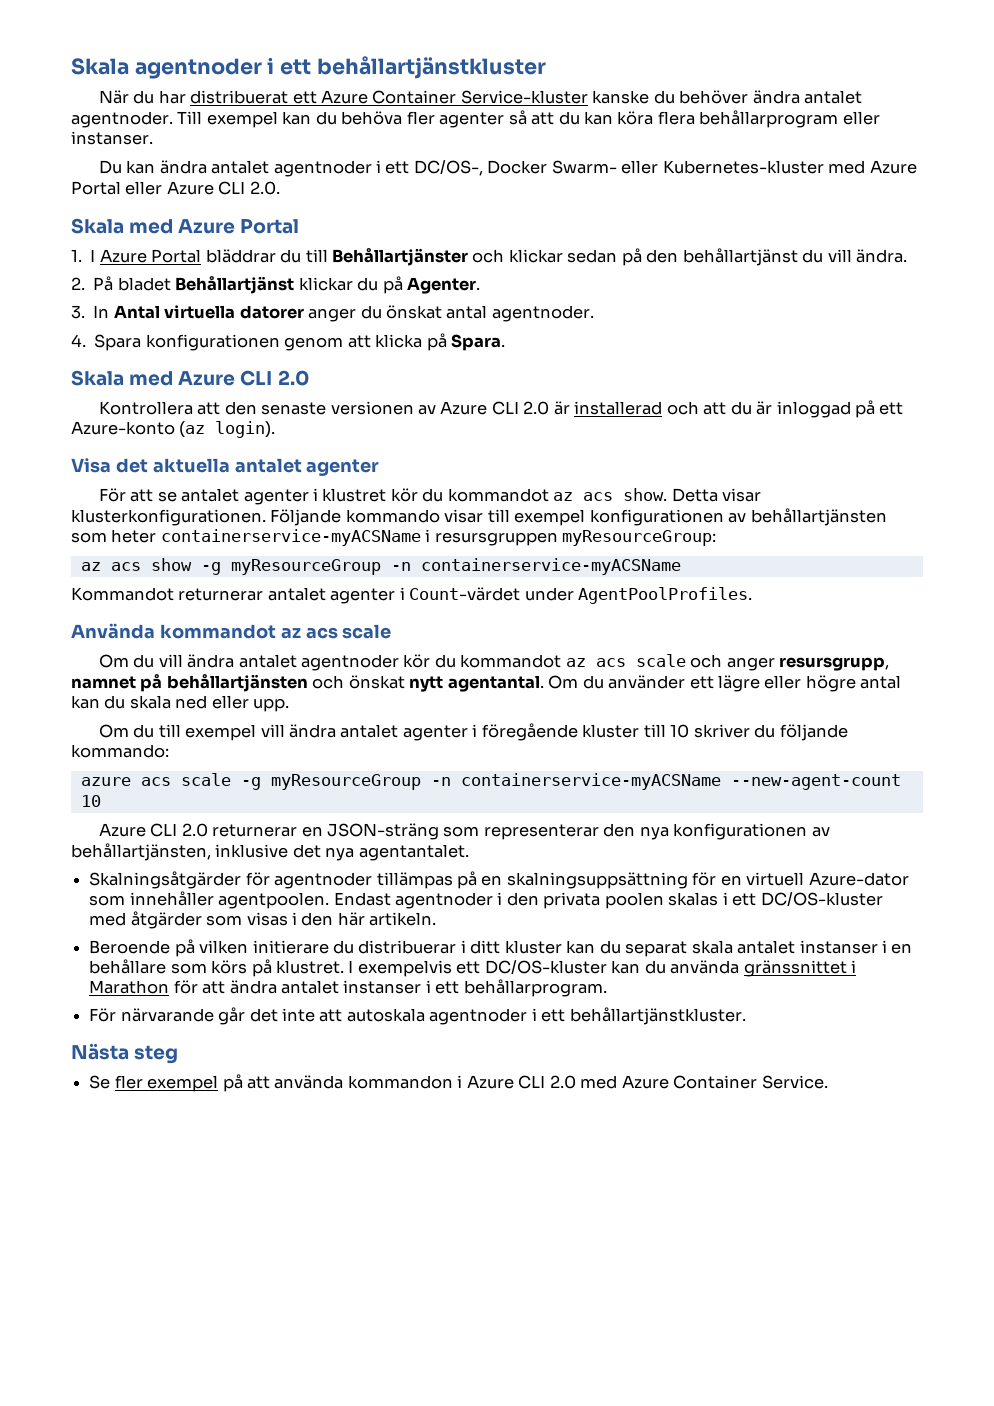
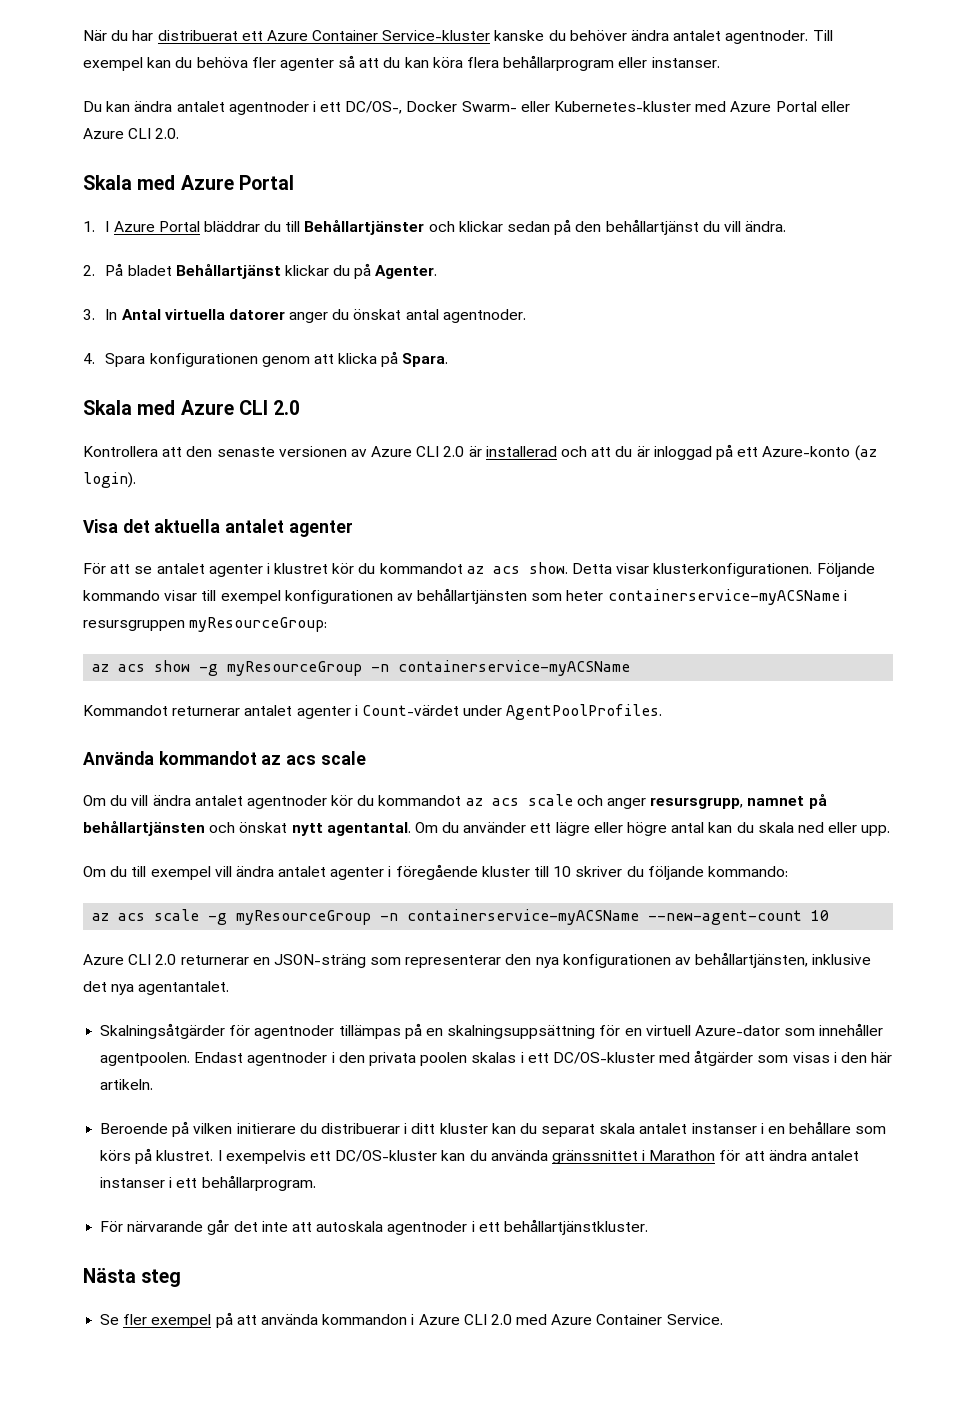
[71,56,546,79] Skala agentnoder i ett behållartjänstkluster // -> (83, 35) none
[80,777,131,786] azure -> [92,913,110,921] az

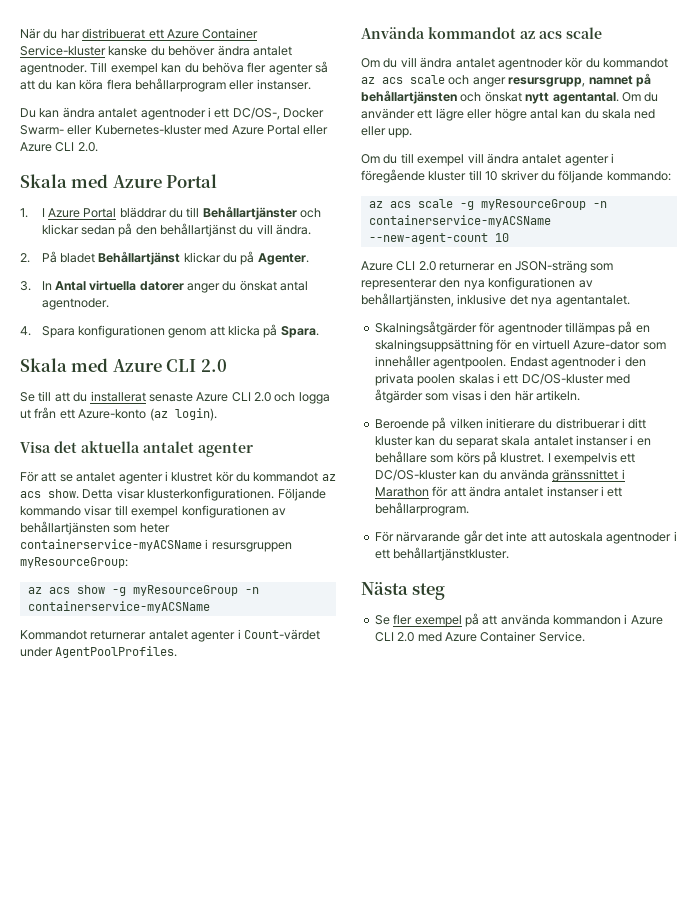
[83,444,733,460] Kontrollera att den senaste versionen av Azure CLI 2.0 är installerad och att du är inloggad på -> [20,391,330,404] [20,407,57,419] Se till att du installerat senaste Azure CLI 2.0 och logga ut från

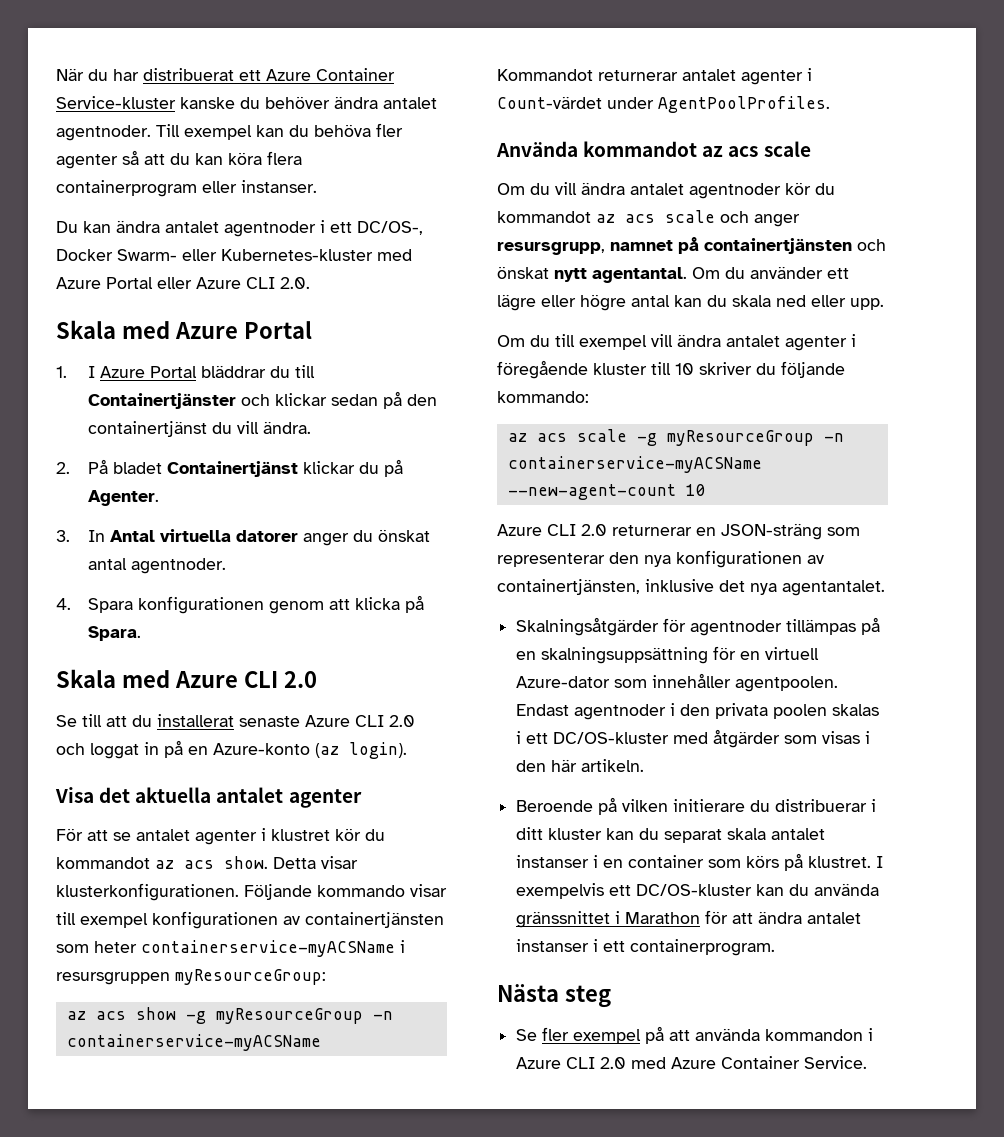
[134,78,226,92] behållarprogram -> [56,180,197,197] containerprogram
[202,206,297,220] Behållartjänster -> [87,393,236,409] Containertjänster
[160,223,237,237] behållartjänst -> [87,421,207,437] containertjänst
[98,251,181,265] Behållartjänst -> [166,461,298,477] Containertjänst
[298,392,330,404] [20,407,75,419] logga ut från ett -> [90,740,208,759] loggat in på en
[20,521,110,535] behållartjänsten -> [305,912,444,928] containertjänsten
[361,90,457,104] behållartjänsten -> [704,238,852,254] containertjänsten
[361,293,454,307] behållartjänsten, -> [497,579,640,595] containertjänsten,
[374,451,427,463] behållare -> [628,855,705,868] container
[374,502,469,516] [374,530,677,544] [374,547,510,561] behållarprogram. // För närvarande går det inte att autoskala agentnoder i ett behållartjänstkluster. -> [630,939,776,956] containerprogram.

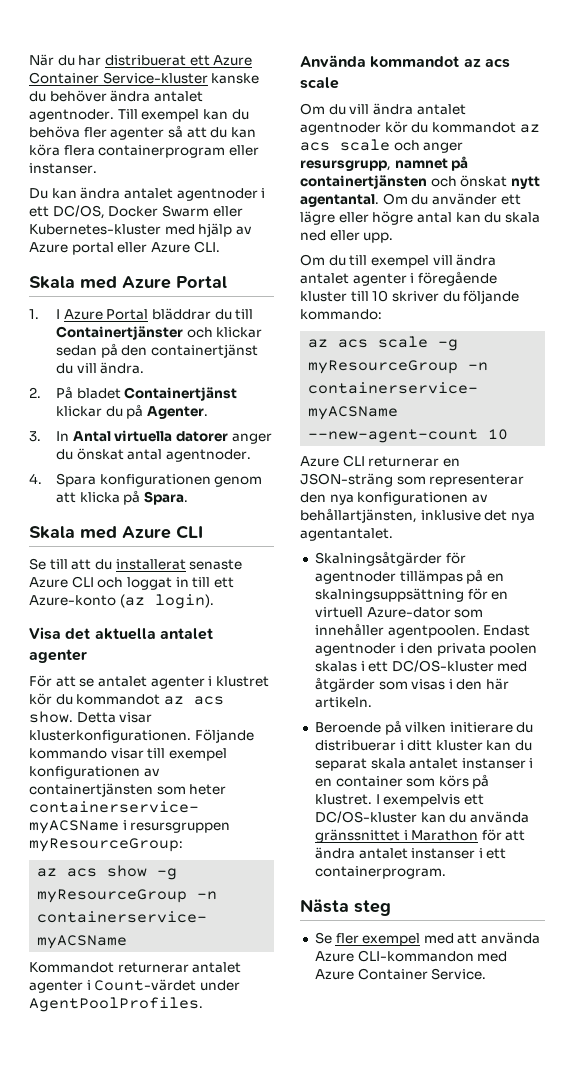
[357,221,423,235] [56,249,412,261] [56,277,310,289] DC/OS-, Docker Swarm- eller Kubernetes-kluster med Azure Portal eller Azure CLI 2.0. -> [52,205,243,219] [29,223,252,237] [29,241,220,255] DC/OS, Docker Swarm eller Kubernetes-kluster med hjälp av Azure portal eller Azure CLI.
[283,671,317,688] 2.0 -> (203, 532) none
[389,715,415,727] 2.0 -> (94, 582) none
[164,740,208,758] på en -> [192,577,234,588] till ett
[581,524,607,536] 2.0 -> (365, 461) none
[497,579,640,595] containertjänsten, -> [300,508,417,523] behållartjänsten,
[645,1026,665,1044] på -> [423,933,454,944] med
[765,1028,874,1041] [516,1057,627,1069] kommandon i Azure CLI 2.0 -> [314,950,474,962] Azure CLI-kommandon

